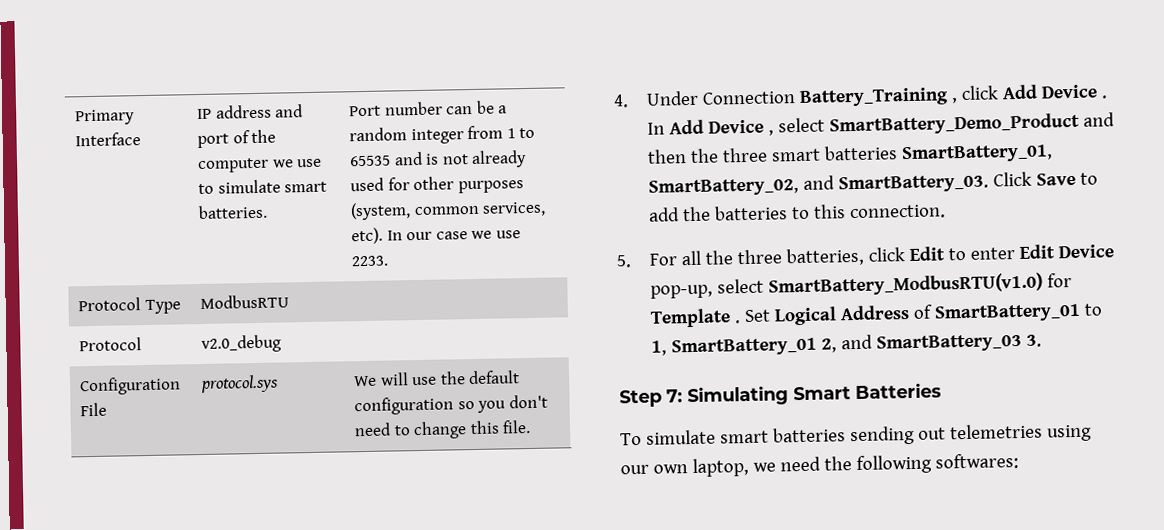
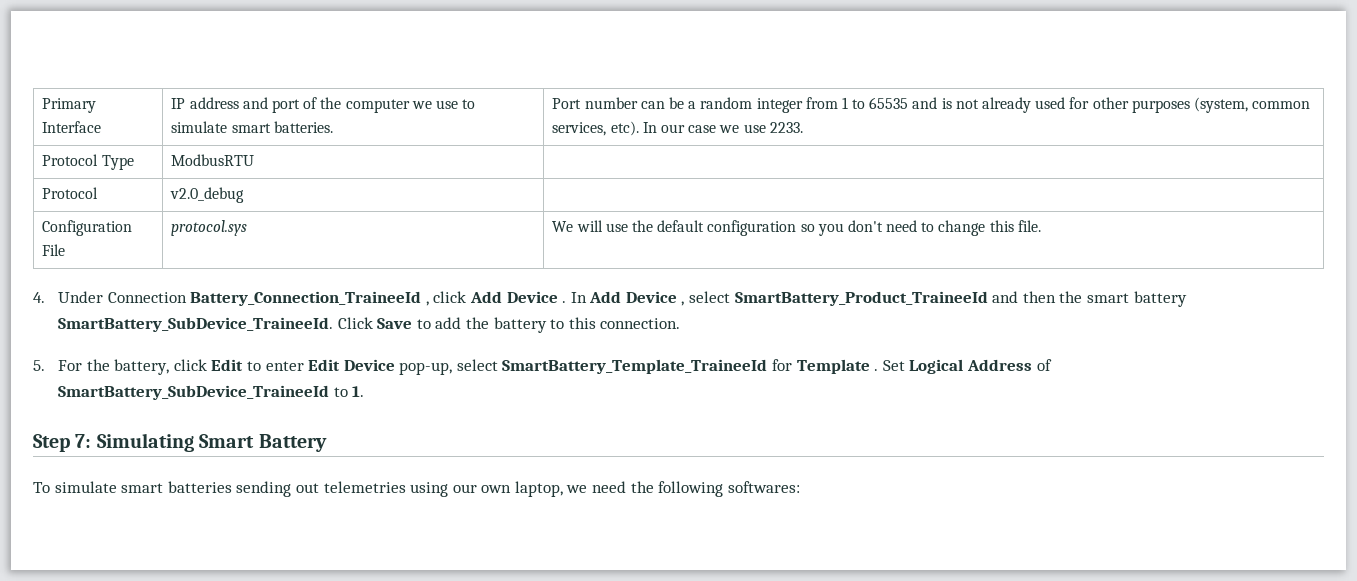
[798,87,949,107] Battery_Training -> [190,291,422,306] Battery_Connection_TraineeId
[828,112,1080,136] SmartBattery_Demo_Product -> [734,291,988,306] SmartBattery_Product_TraineeId
[721,144,1053,164] [647,174,989,197] three smart batteries SmartBattery_01, SmartBattery_02, and SmartBattery_03. -> [1086,291,1187,307] [57,317,333,332] smart battery SmartBattery_SubDevice_TraineeId.
[713,205,788,221] batteries -> [493,317,547,333] battery
[680,247,865,267] all the three batteries, -> [86,359,170,375] the battery,
[767,272,1043,297] SmartBattery_ModbusRTU(v1.0) -> [502,359,768,374] SmartBattery_Template_TraineeId
[933,303,1103,323] [650,333,1042,357] SmartBattery_01 to 1, SmartBattery_01 2, and SmartBattery_03 3. -> [57,385,365,400] SmartBattery_SubDevice_TraineeId to 1.
[855,382,942,400] Batteries -> [258,434,327,452] Battery

